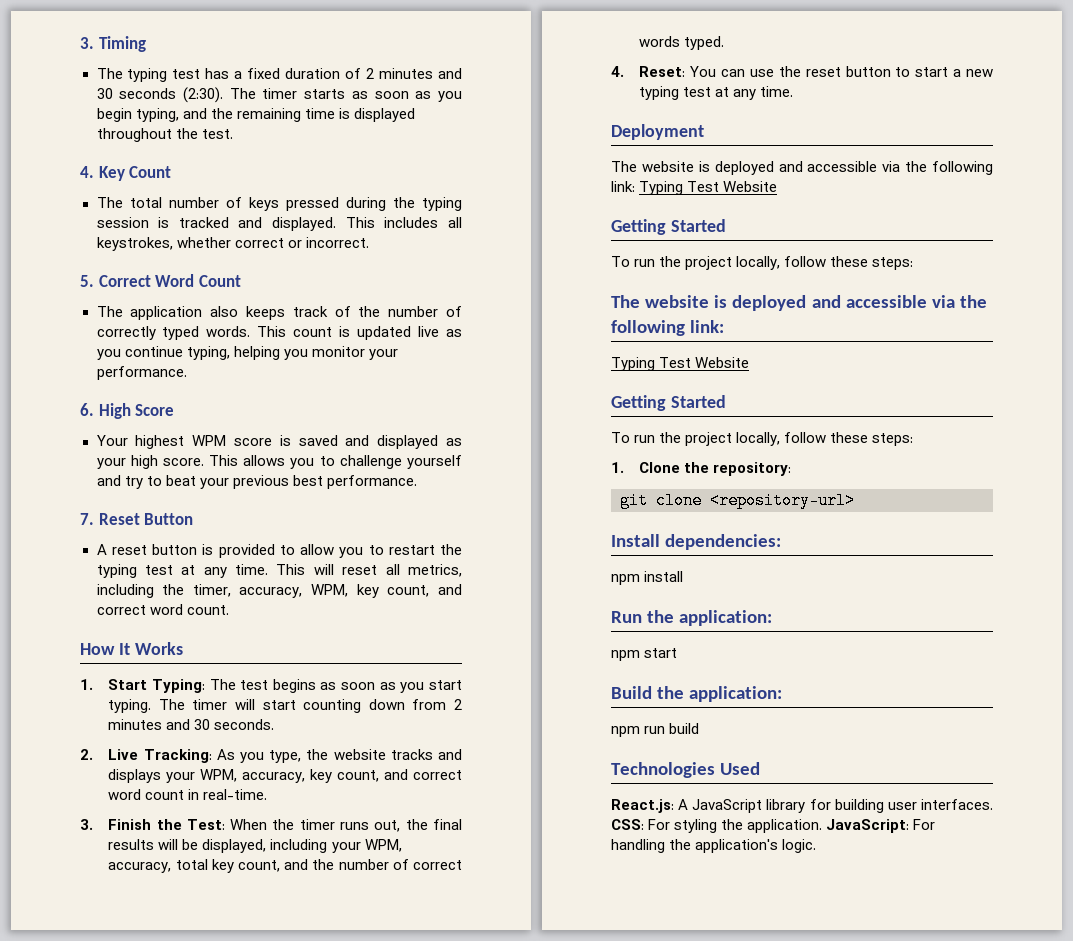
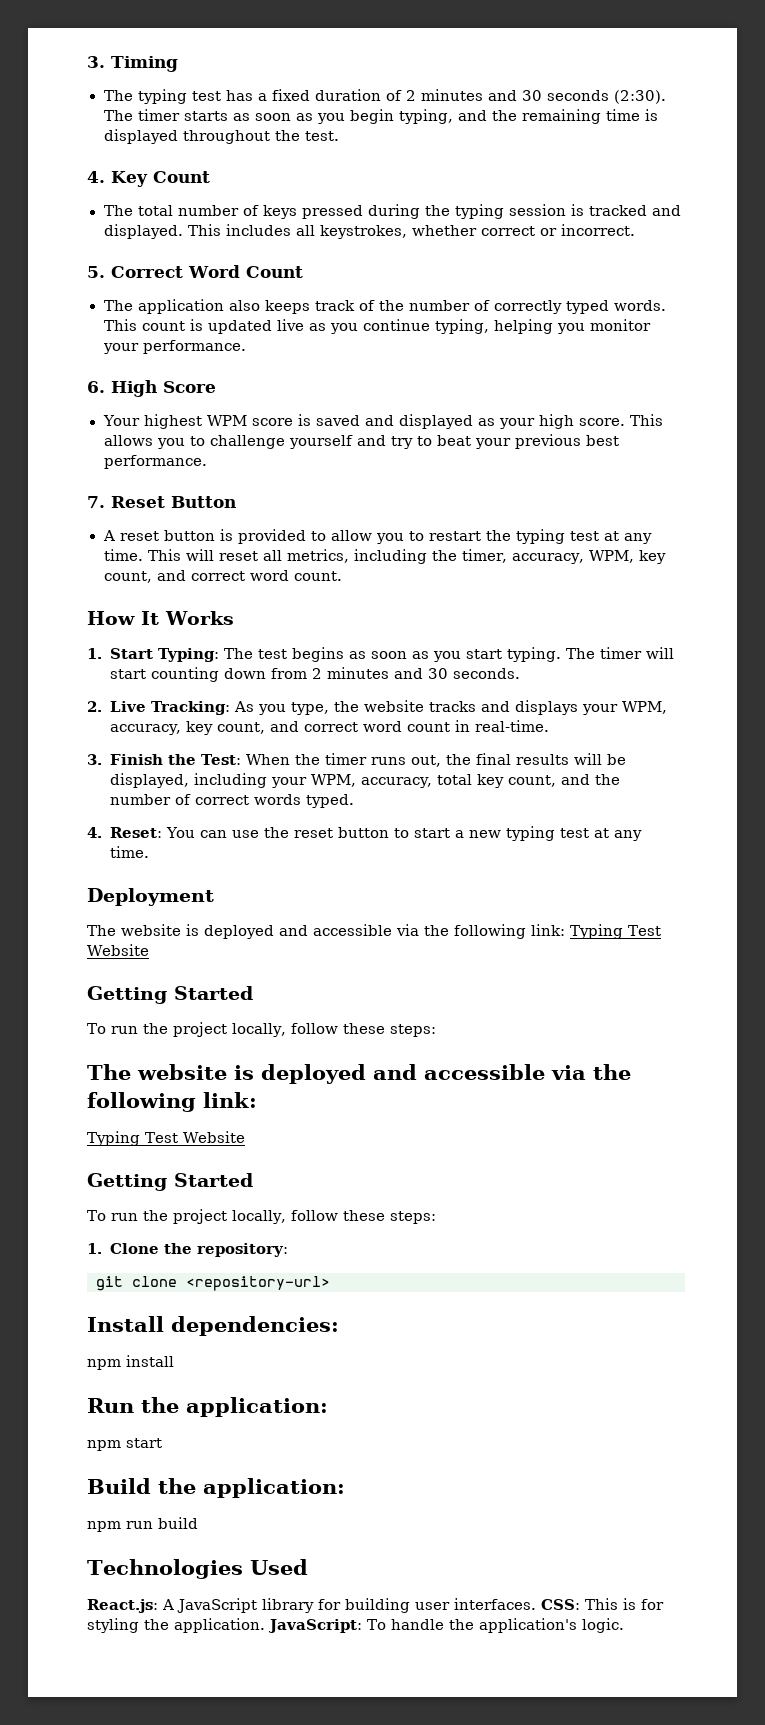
[648,819,671,830] For -> [585,1598,664,1610] This is for
[913,819,936,830] [611,839,665,853] For handling -> [367,1619,444,1630] To handle

